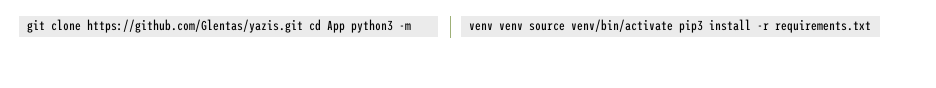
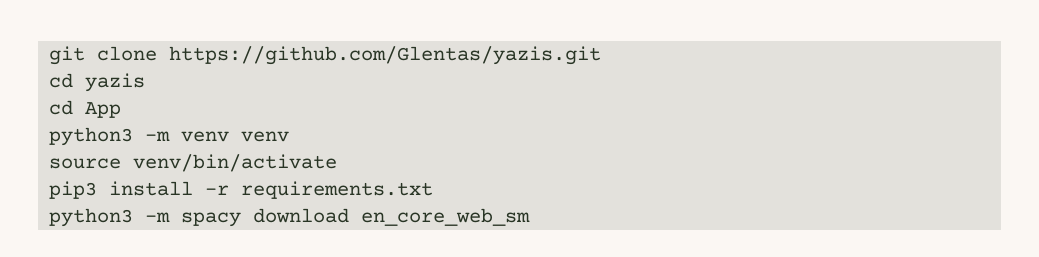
(303, 26) none -> [49,73,146,92] // cd yazis //
(345, 26) none -> (122, 110) //
(523, 27) none -> (290, 136) //
(673, 25) none -> (338, 163) //
(871, 26) none -> [49,208,531,227] // python3 -m spacy download en_core_web_sm

